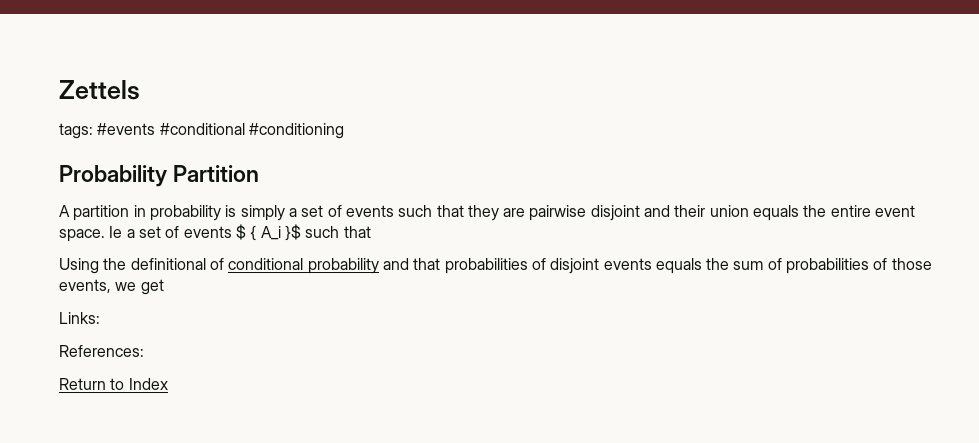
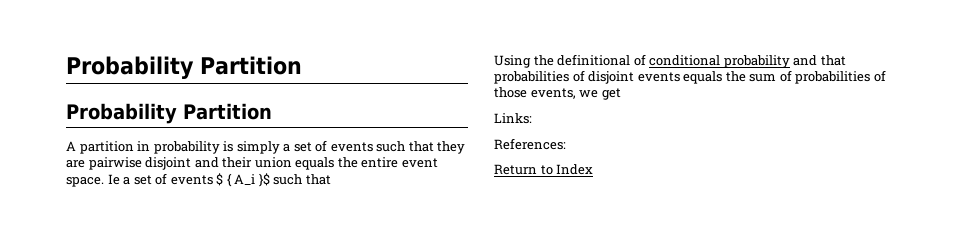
[59,80,140,100] [59,123,344,139] Zettels // tags: #events #conditional #conditioning -> [66,56,302,79] Probability Partition

